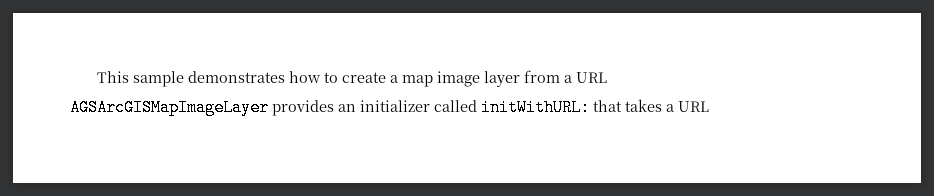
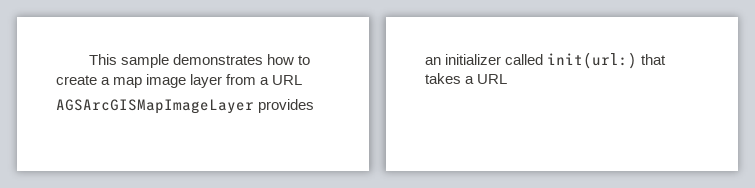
[481,99,590,116] initWithURL: -> [547,52,638,69] init(url:)

